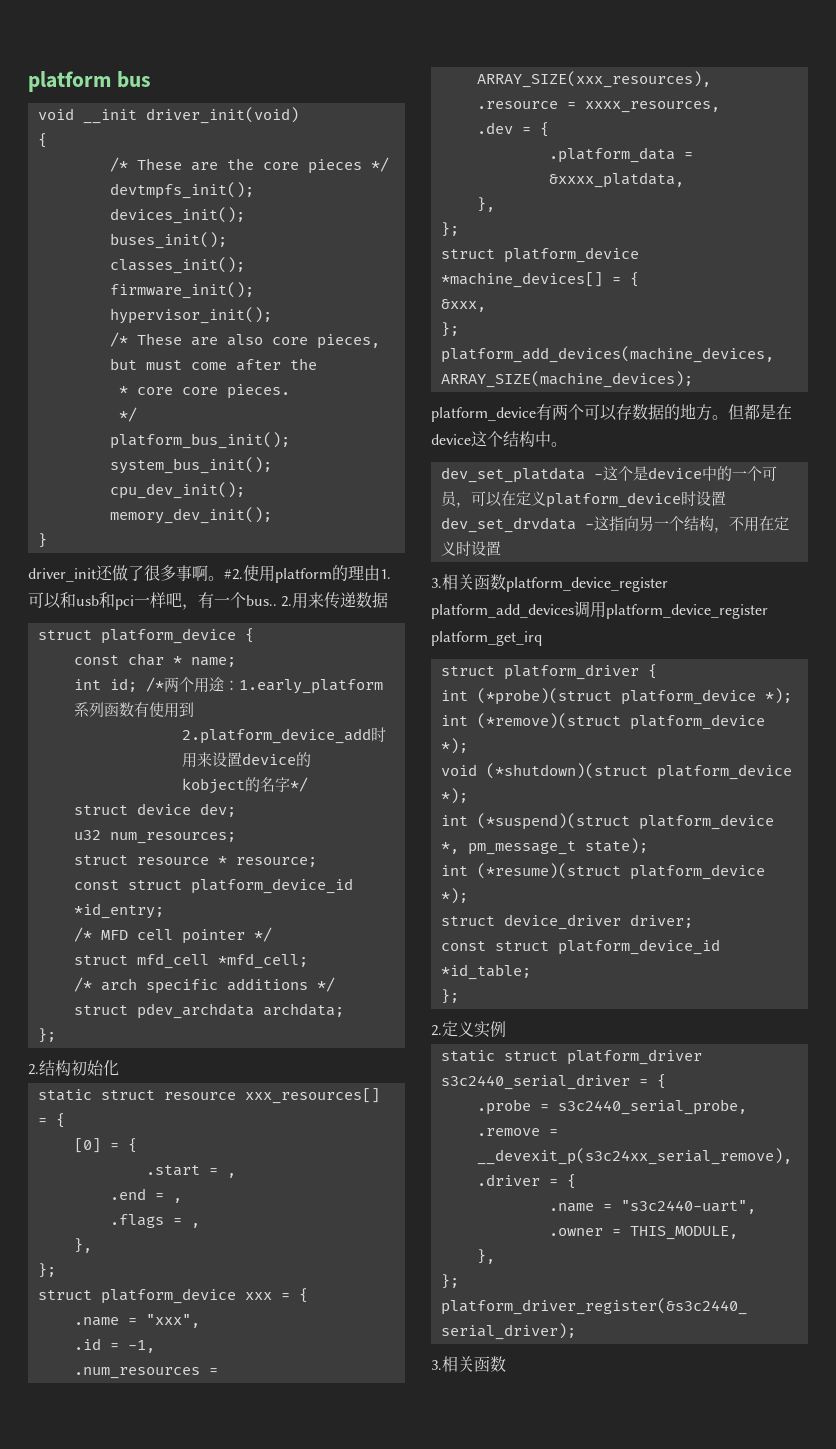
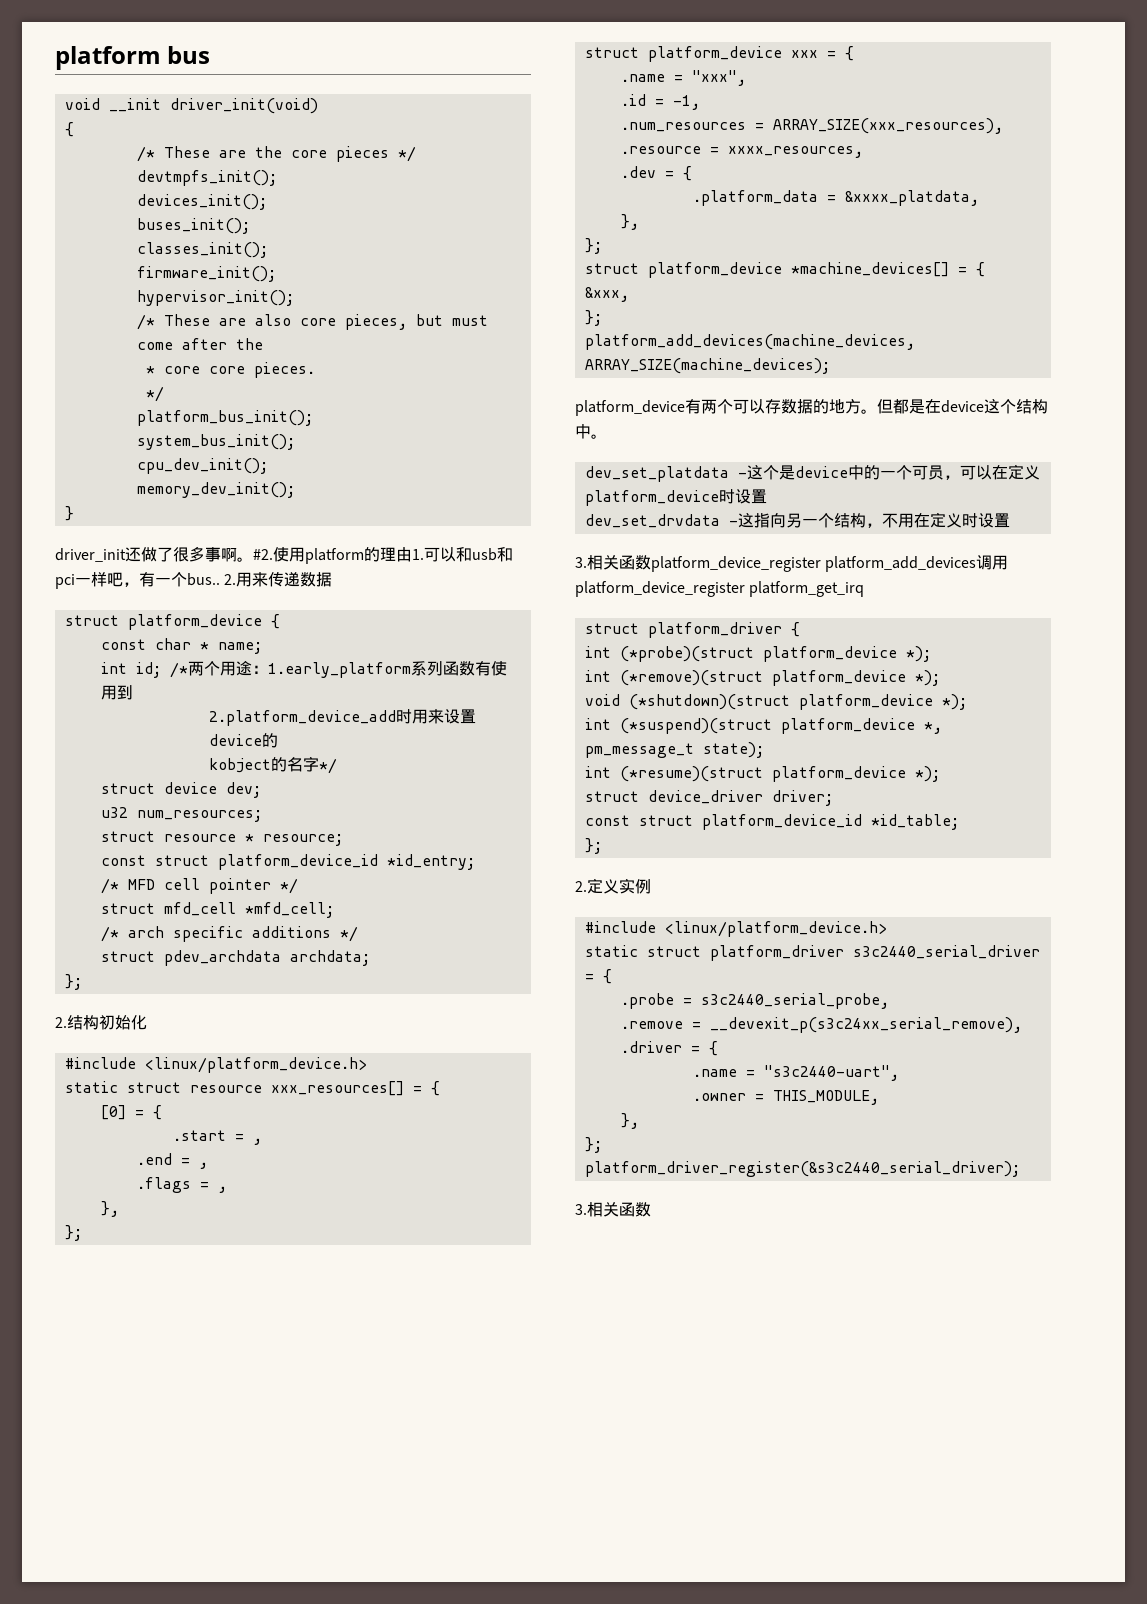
(119, 1068) none -> [64,1057,367,1073] // #include <linux/platform_device.h>
(506, 1029) none -> [584,921,887,937] // #include <linux/platform_device.h>

